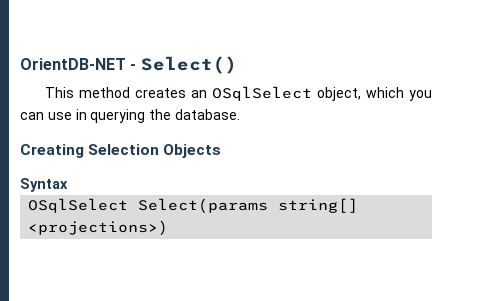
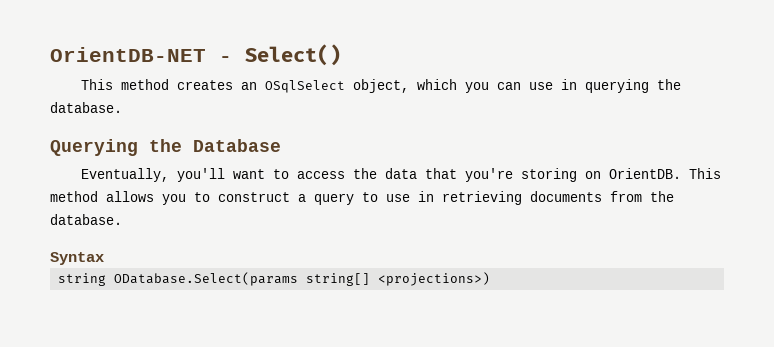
[20,144,222,158] Creating Selection Objects -> [50,139,281,156] [80,168,721,182] [50,191,674,205] [50,214,122,225] Querying the Database // Eventually, you'll want to access the data that you're storing on OrientDB. This method allows you to construct a query to use in retrieving documents from the database.
[28,198,269,214] OSqlSelect Select(params -> [58,272,299,286] string ODatabase.Select(params

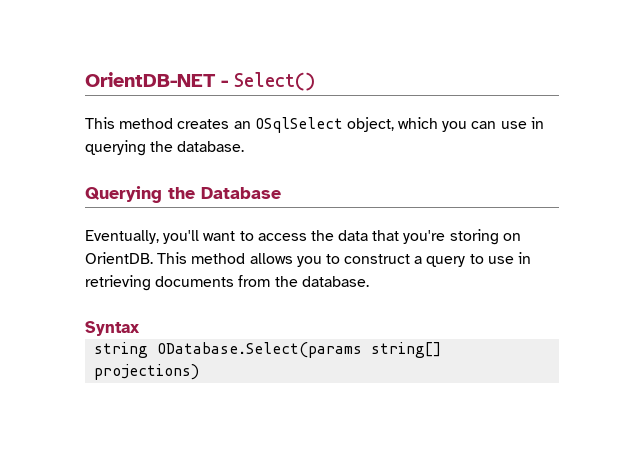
[378,272,491,286] <projections>) -> [94,364,200,380] projections)

